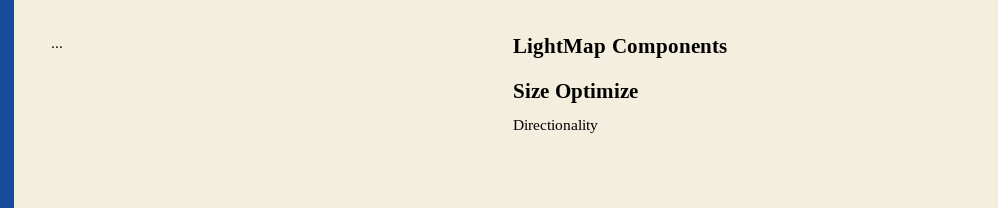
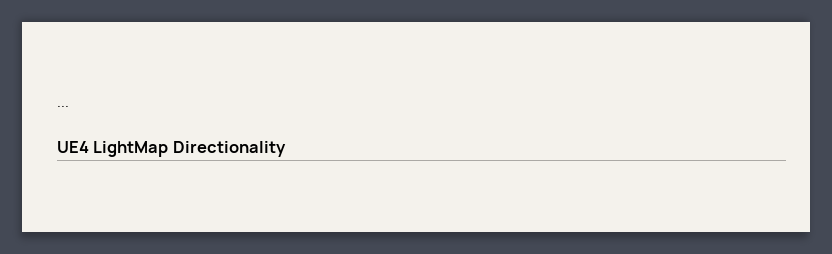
[513,38,727,58] [513,83,638,103] LightMap Components // Size Optimize // -> [57,141,169,157] UE4 LightMap

